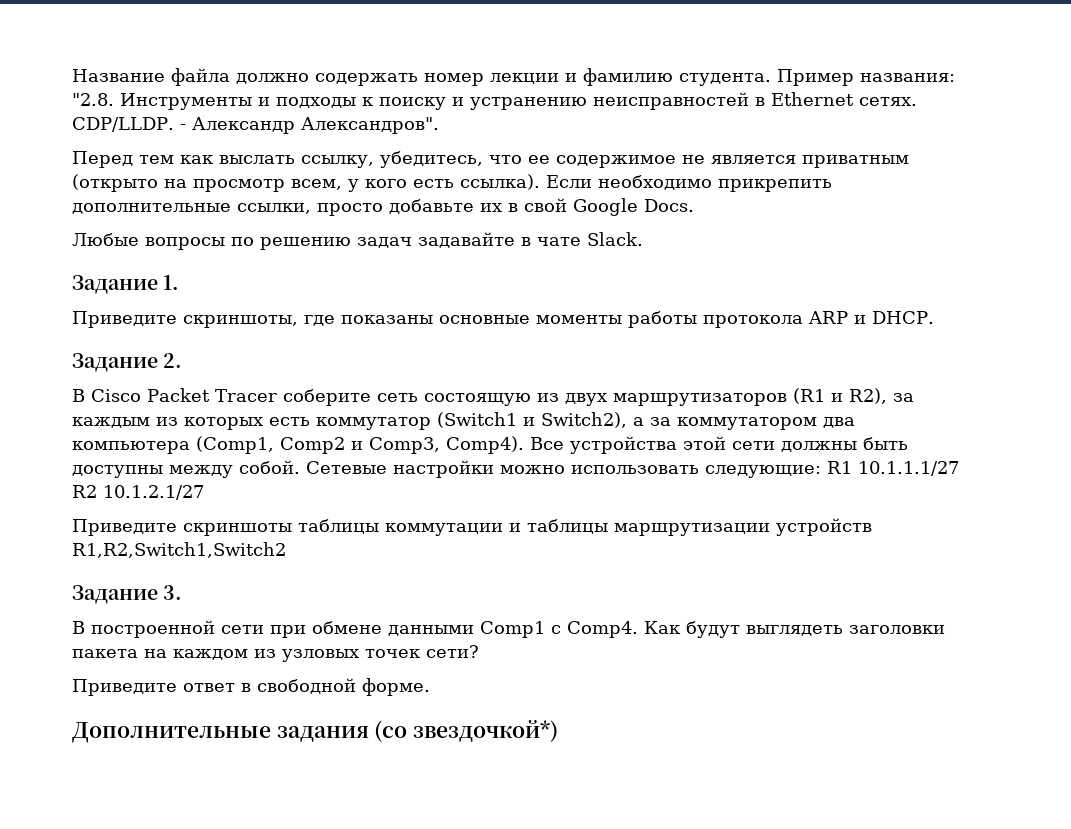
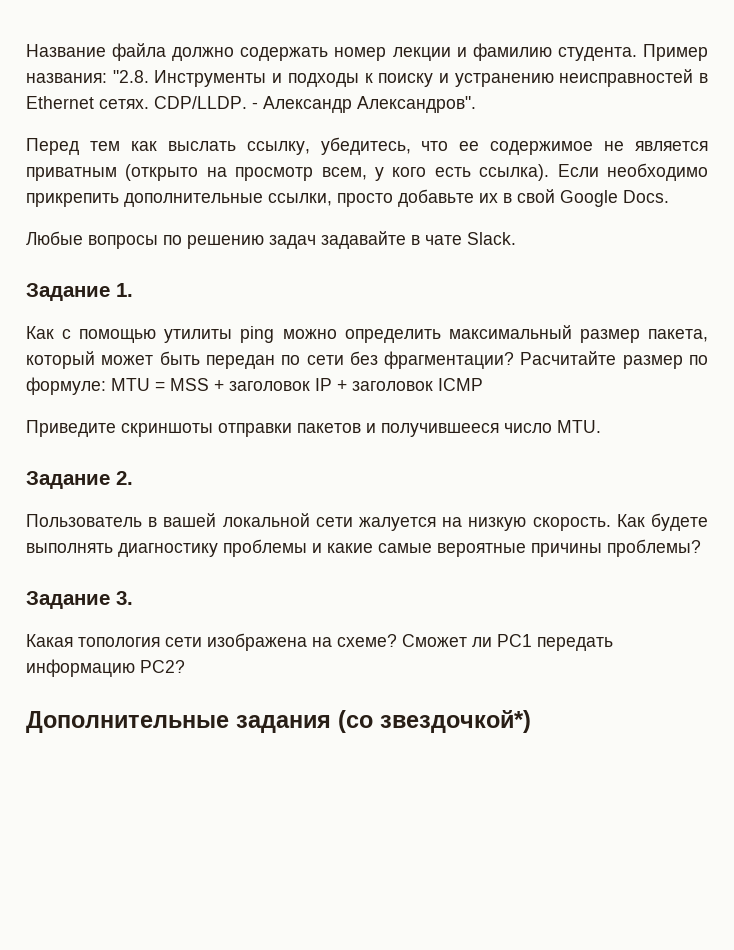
[72,311,934,328] [72,353,183,372] [72,388,914,406] [72,412,855,430] [72,436,908,454] [72,460,959,478] [72,485,204,500] [72,518,872,536] [72,542,286,558] [72,585,183,604] [72,620,945,638] [72,645,479,662] [72,678,430,696] Приведите скриншоты, где показаны основные моменты работы протокола ARP и DHCP. // Задание 2. // В Cisco Packet Tracer соберите сеть состоящую из двух маршрутизаторов (R1 и R2), за каждым из которых есть коммутатор (Switch1 и Switch2), а за коммутатором два компьютера (Comp1, Comp2 и Comp3, Comp4). Все устройства этой сети должны быть доступны между собой. Сетевые настройки можно использовать следующие: R1 10.1.1.1/27 R2 10.1.2.1/27 // Приведите скриншоты таблицы коммутации и таблицы маршрутизации устройств R1,R2,Switch1,Switch2 // Задание 3. // В построенной сети при обмене данными Comp1 с Comp4. Как будут выглядеть заголовки пакета на каждом из узловых точек сети? // Приведите ответ в свободной форме. -> [26,325,708,343] [26,351,708,369] [26,377,483,395] [26,420,601,437] [26,471,133,489] [26,513,708,531] [26,539,701,557] [26,591,133,609] [26,633,613,651] [26,659,185,677] Как с помощью утилиты ping можно определить максимальный размер пакета, который может быть передан по сети без фрагментации? Расчитайте размер по формуле: MTU = MSS + заголовок IP + заголовок ICMP // Приведите скриншоты отправки пакетов и получившееся число MTU. // Задание 2. // Пользователь в вашей локальной сети жалуется на низкую скорость. Как будете выполнять диагностику проблемы и какие самые вероятные причины проблемы? // Задание 3. // Какая топология сети изображена на схеме? Сможет ли PC1 передать информацию PC2?

